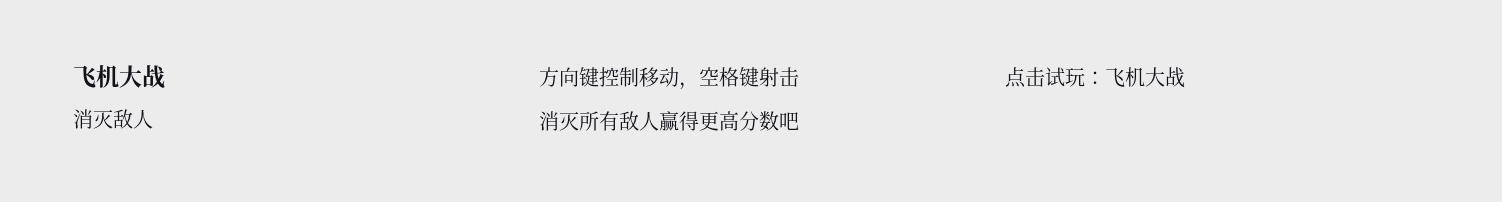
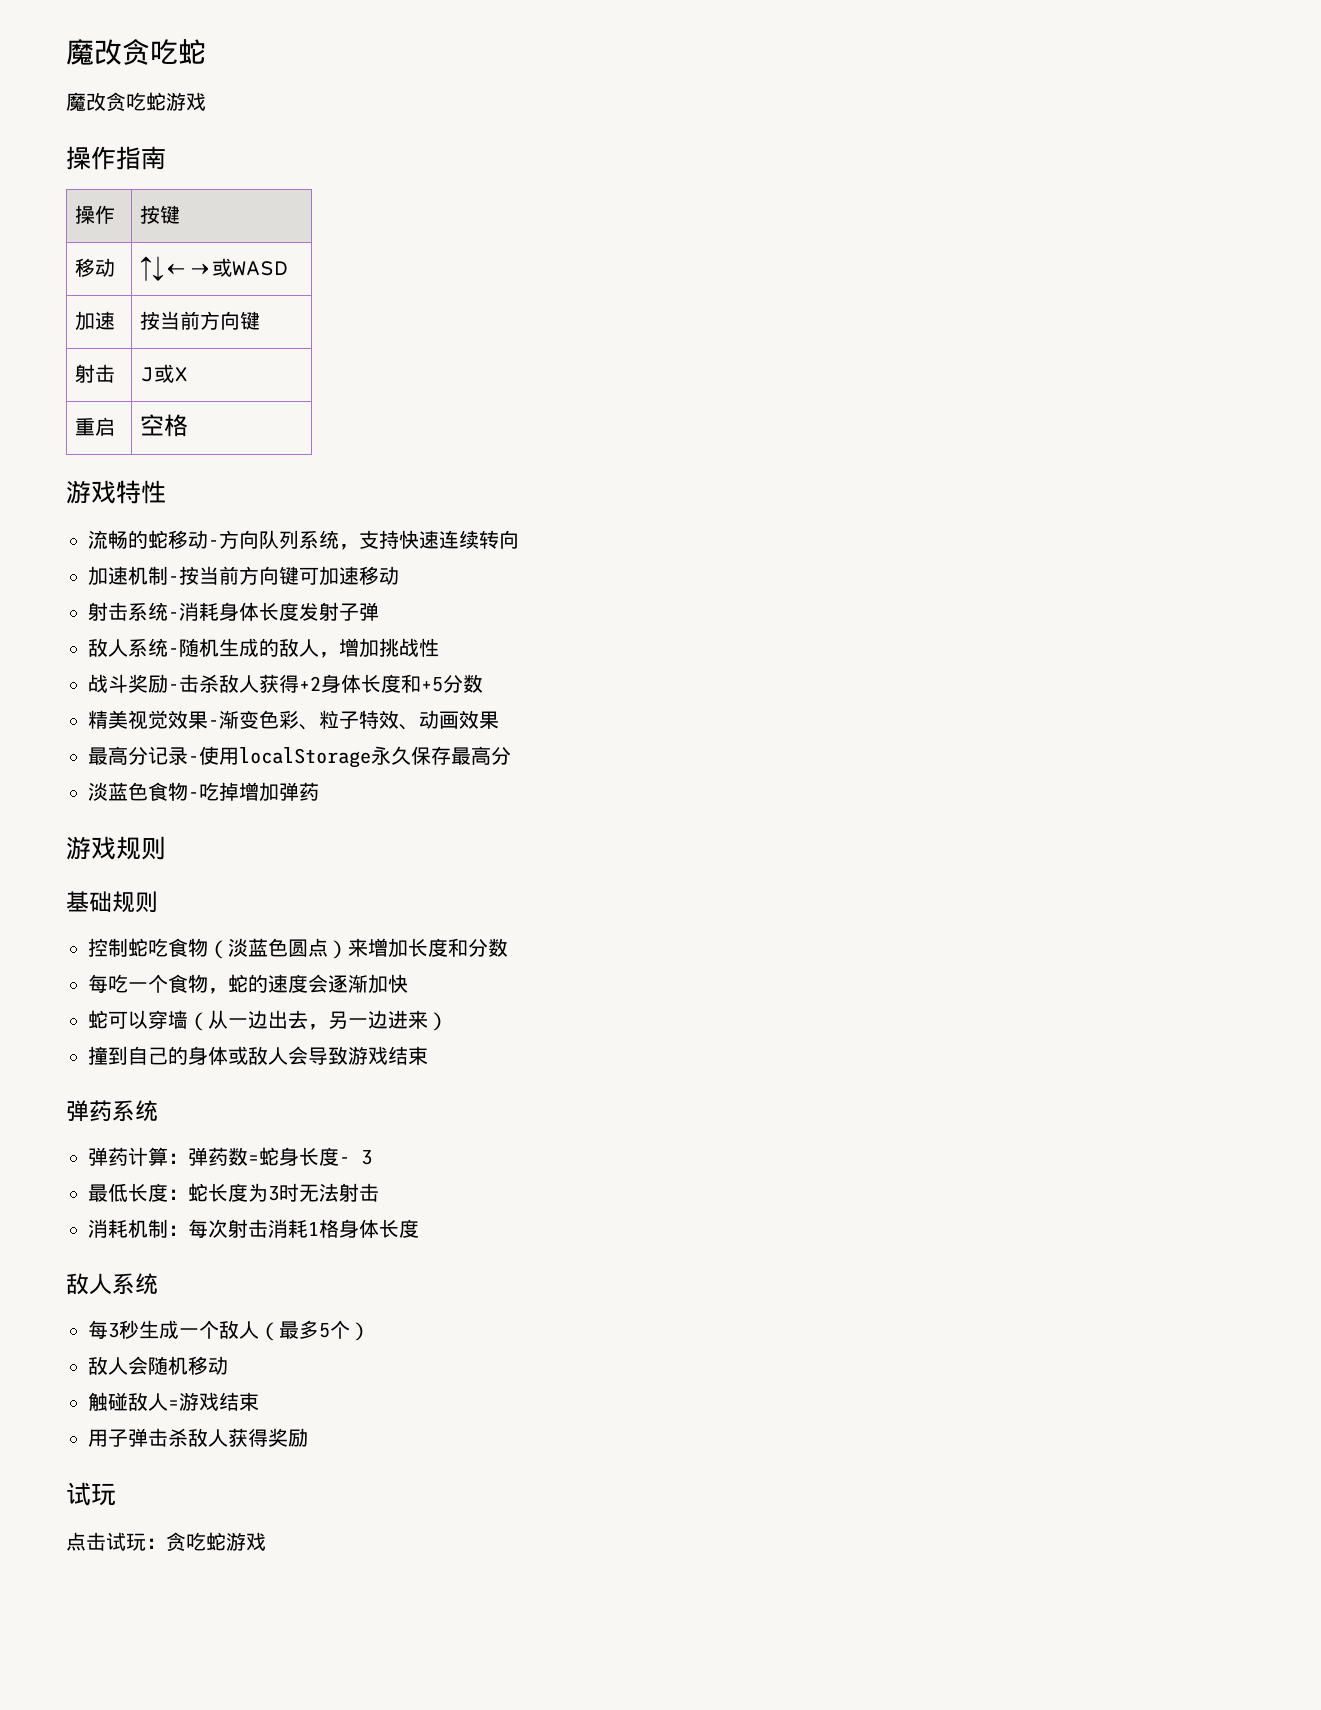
[73,65,165,89] [73,109,153,129] [539,67,799,90] [539,111,799,131] 飞机大战 // 消灭敌人 // 方向键控制移动，空格键射击 // 消灭所有敌人赢得更高分数吧 -> [66,39,206,65] [66,92,206,112] [66,146,166,170] [74,205,115,224] [139,205,180,224] [74,258,115,277] [139,256,288,281] [74,311,115,331] [139,311,260,330] [74,364,115,383] [139,364,188,383] [74,417,115,436] [139,414,188,437] [66,480,166,504] [88,530,519,550] [88,566,399,586] [88,602,379,621] [88,638,439,658] [88,674,483,693] [88,710,499,730] [88,746,511,768] [88,782,319,802] [66,836,166,860] [66,891,158,913] [88,938,508,959] [88,974,408,994] [88,1010,448,1031] [88,1046,428,1065] [66,1100,158,1122] [88,1147,372,1166] [88,1183,379,1202] [88,1219,419,1238] [66,1273,158,1295] [88,1320,370,1341] [88,1356,228,1375] [88,1392,259,1411] [88,1428,308,1447] [66,1482,116,1506] 魔改贪吃蛇 // 魔改贪吃蛇游戏 // 操作指南 // 操作 | 按键 // 移动 | ↑↓←→或WASD // 加速 | 按当前方向键 // 射击 | J或X // 重启 | 空格 // 游戏特性 // 流畅的蛇移动-方向队列系统，支持快速连续转向 // 加速机制-按当前方向键可加速移动 // 射击系统-消耗身体长度发射子弹 // 敌人系统-随机生成的敌人，增加挑战性 // 战斗奖励-击杀敌人获得+2身体长度和+5分数 // 精美视觉效果-渐变色彩、粒子特效、动画效果 // 最高分记录-使用localStorage永久保存最高分 // 淡蓝色食物-吃掉增加弹药 // 游戏规则 // 基础规则 // 控制蛇吃食物（淡蓝色圆点）来增加长度和分数 // 每吃一个食物，蛇的速度会逐渐加快 // 蛇可以穿墙（从一边出去，另一边进来） // 撞到自己的身体或敌人会导致游戏结束 // 弹药系统 // 弹药计算：弹药数=蛇身长度- 3 // 最低长度：蛇长度为3时无法射击 // 消耗机制：每次射击消耗1格身体长度 // 敌人系统 // 每3秒生成一个敌人（最多5个） // 敌人会随机移动 // 触碰敌人=游戏结束 // 用子弹击杀敌人获得奖励 // 试玩
[1105,67,1185,88] 飞机大战 -> [166,1532,266,1552] 贪吃蛇游戏

